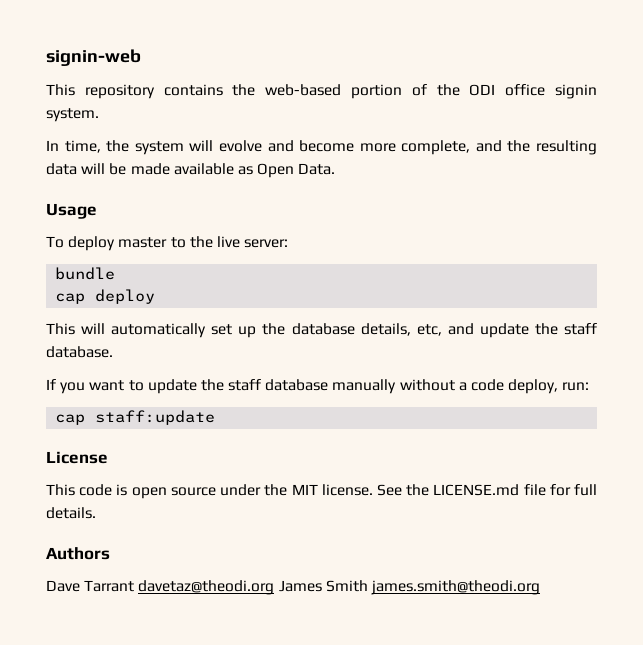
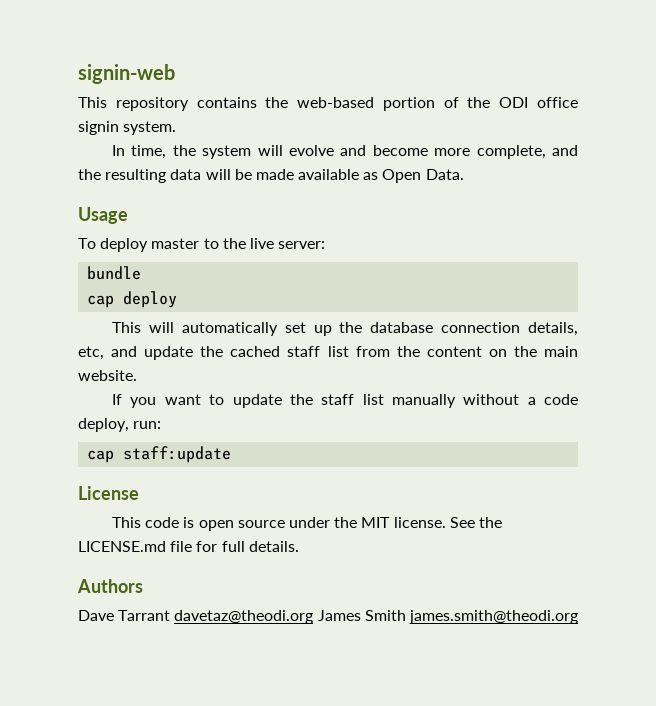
(355, 329) none -> [441,322,521,333] connection
[563,323,597,335] [46,346,113,358] staff database. -> [230,346,578,357] [78,370,137,381] cached staff list from the content on the main website.
[265,379,329,391] database -> [362,394,384,405] list

